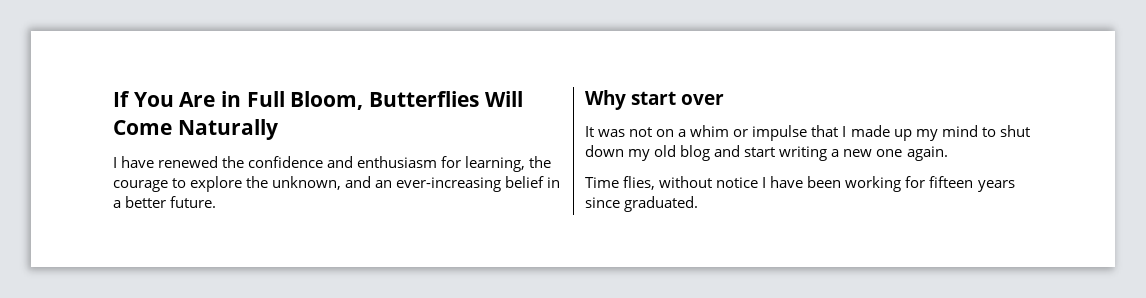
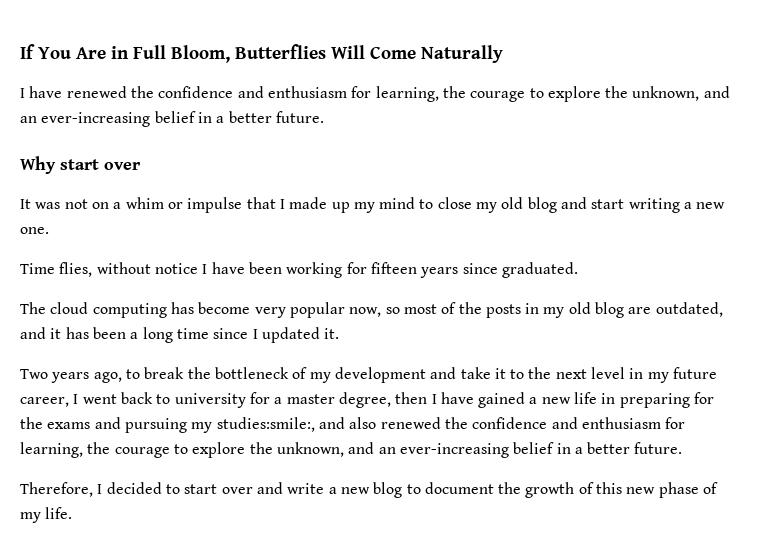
[999,125,1030,137] [585,145,624,157] shut down -> [437,197,472,209] close
[876,146,948,161] one again. -> [20,227,49,234] one.
(699, 204) none -> [20,302,723,318] [20,327,340,343] [20,367,718,383] [20,392,715,408] [20,417,686,433] [20,442,683,458] [20,482,719,498] [20,507,73,523] // The cloud computing has become very popular now, so most of the posts in my old blog are outdated, and it has been a long time since I updated it. // Two years ago, to break the bottleneck of my development and take it to the next level in my future career, I went back to university for a master degree, then I have gained a new life in preparing for the exams and pursuing my studies:smile:, and also renewed the confidence and enthusiasm for learning, the courage to explore the unknown, and an ever-increasing belief in a better future. // Therefore, I decided to start over and write a new blog to document the growth of this new phase of my life.

